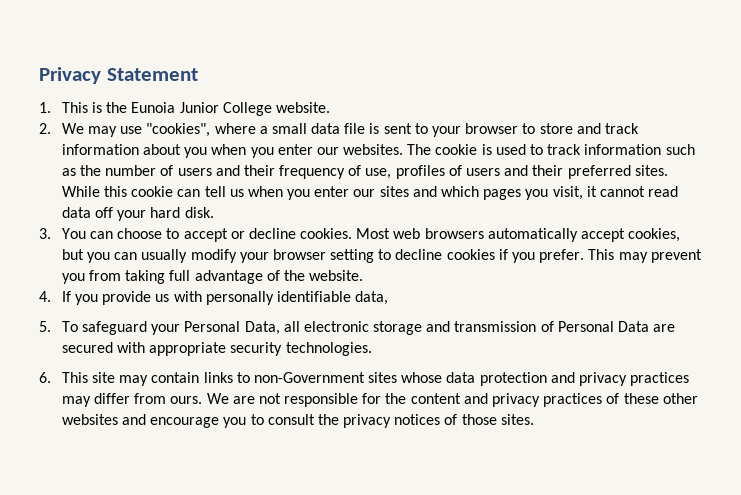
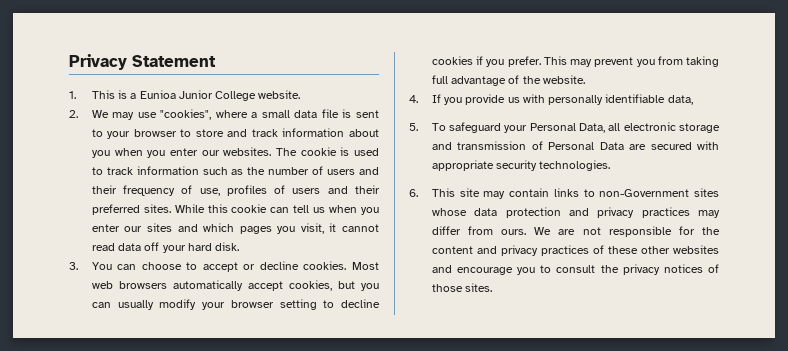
[106,102,176,113] the Eunoia -> [130,90,176,99] a Eunioa

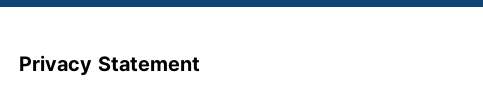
[69,90,301,101] [69,109,379,120] [91,128,379,139] [91,147,379,158] [91,166,380,175] [91,185,380,196] [91,204,379,215] [91,223,379,234] [91,242,240,253] [69,261,379,272] [91,280,380,291] [91,299,380,310] [431,56,719,67] [431,75,585,86] [409,94,693,105] [409,122,720,133] [431,141,719,150] [431,160,611,171] [409,188,719,199] [431,207,720,218] [431,226,720,237] [431,245,719,256] [431,264,719,275] [431,283,493,292] // 1. This is a Eunioa Junior College website. // 2. We may use "cookies", where a small data file is sent to your browser to store and track information about you when you enter our websites. The cookie is used to track information such as the number of users and their frequency of use, profiles of users and their preferred sites. While this cookie can tell us when you enter our sites and which pages you visit, it cannot read data off your hard disk. // 3. You can choose to accept or decline cookies. Most web browsers automatically accept cookies, but you can usually modify your browser setting to decline cookies if you prefer. This may prevent you from taking full advantage of the website. // 4. If you provide us with personally identifiable data, // 5. To safeguard your Personal Data, all electronic storage and transmission of Personal Data are secured with appropriate security technologies. // 6. This site may contain links to non-Government sites whose data protection and privacy practices may differ from ours. We are not responsible for the content and privacy practices of these other websites and encourage you to consult the privacy notices of those sites. -> (200, 64) none

